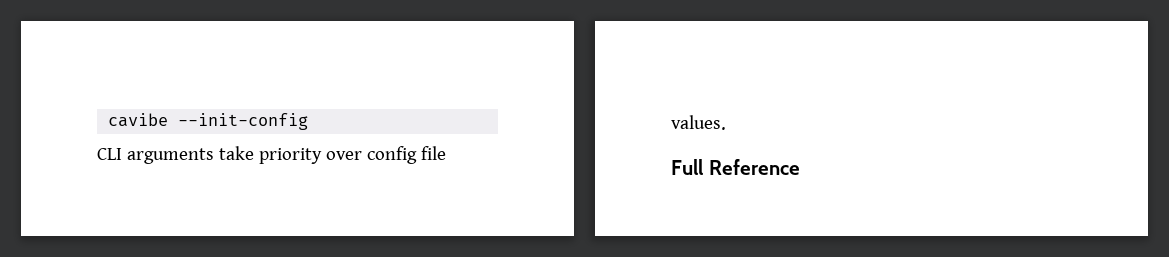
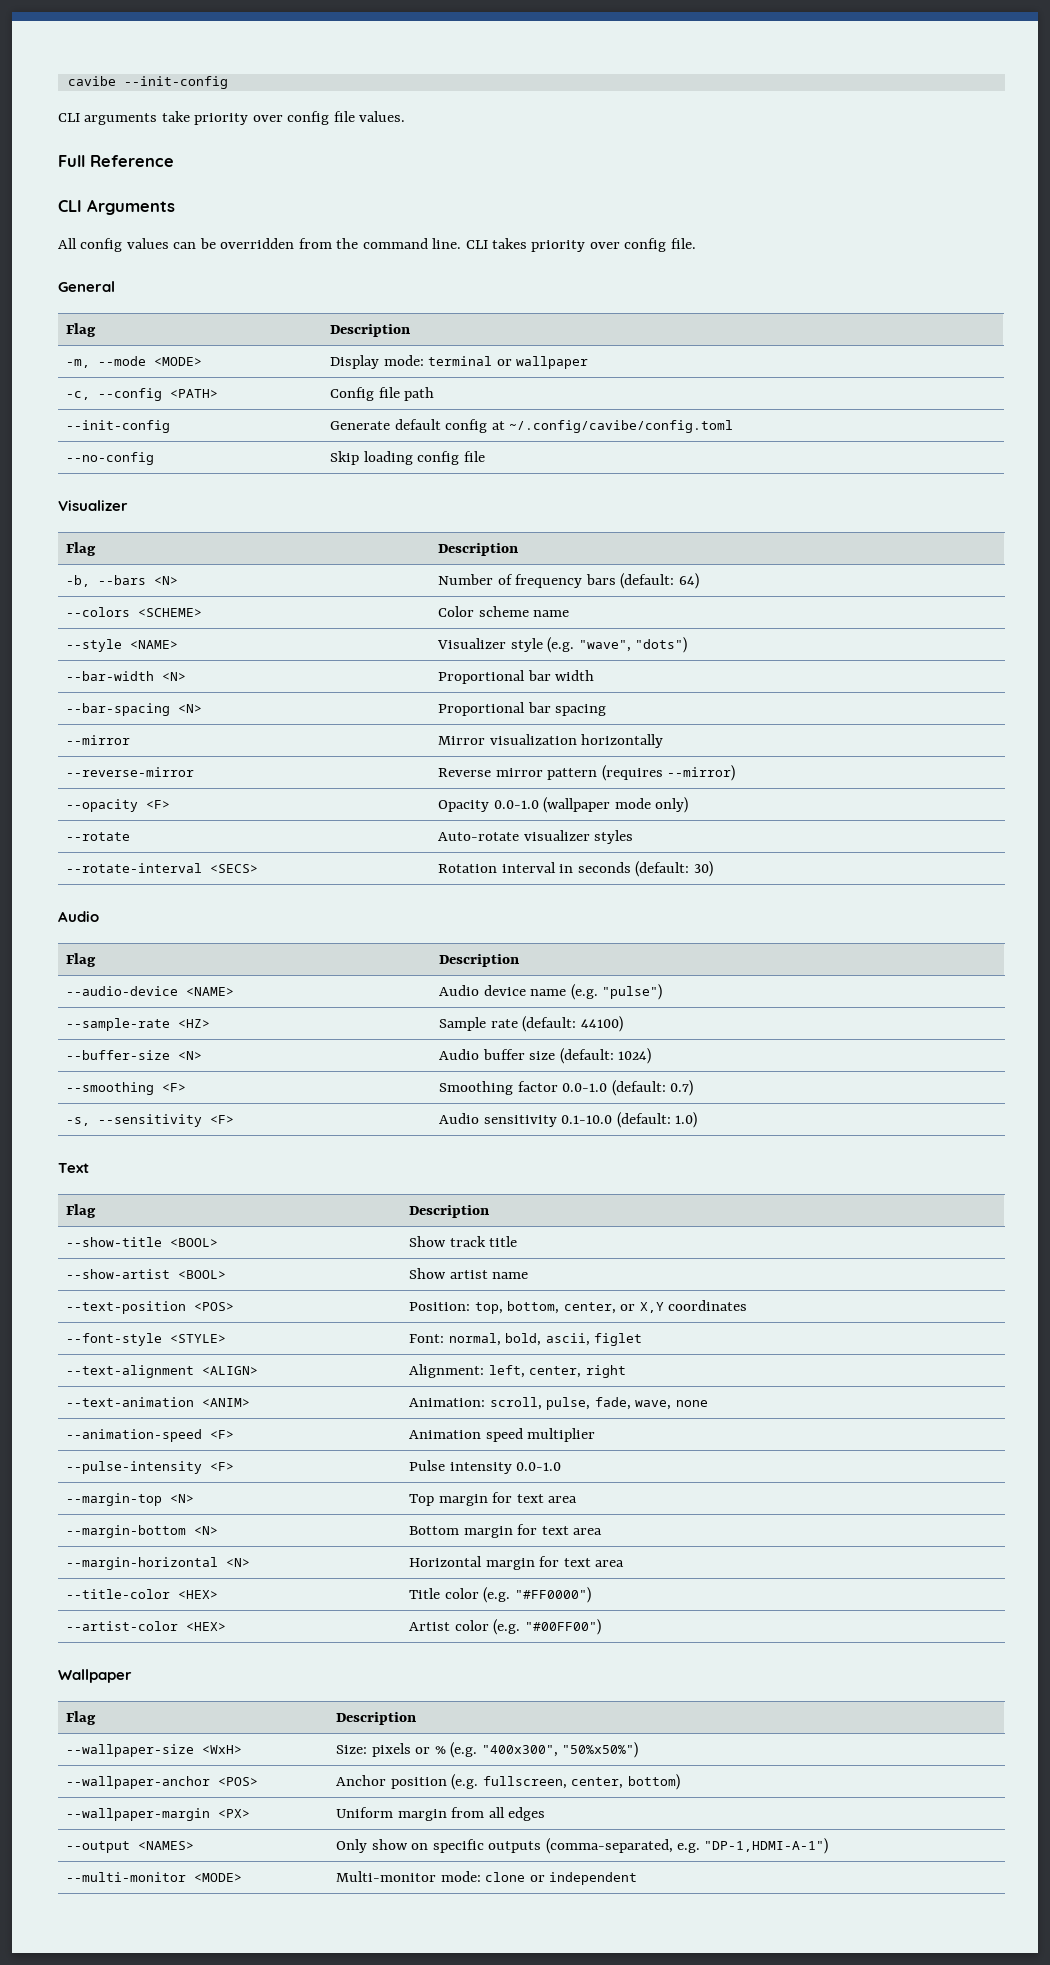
(800, 167) none -> [58,199,175,215] [58,238,696,252] [58,281,115,292] [66,323,97,337] [330,324,411,337] [66,356,203,368] [330,355,589,369] [66,388,219,401] [330,387,435,401] [66,420,171,433] [330,419,734,433] [66,452,155,465] [330,451,485,465] [58,500,128,511] [66,542,97,556] [438,543,519,556] [66,575,179,587] [438,573,699,589] [66,607,203,617] [438,606,570,617] [66,639,179,652] [437,637,688,653] [66,671,187,681] [438,670,595,684] [66,703,203,716] [438,702,607,716] [66,735,131,745] [438,734,664,748] [66,767,195,777] [438,765,736,781] [66,799,171,812] [438,797,689,813] [66,832,131,841] [438,830,634,844] [66,863,259,873] [438,861,713,877] [58,911,99,922] [66,953,97,967] [439,954,520,967] [66,986,235,996] [439,984,663,1000] [66,1018,211,1031] [439,1016,623,1032] [66,1050,203,1060] [439,1048,652,1064] [66,1082,187,1095] [439,1080,694,1096] [66,1114,235,1127] [439,1112,698,1128] [58,1163,89,1173] [66,1204,97,1218] [409,1205,490,1218] [66,1237,219,1247] [409,1236,518,1247] [66,1269,227,1279] [409,1268,529,1279] [66,1301,235,1314] [409,1300,747,1314] [66,1333,227,1346] [409,1333,643,1346] [66,1365,259,1378] [409,1364,626,1378] [66,1397,251,1407] [409,1397,708,1410] [66,1429,235,1442] [409,1428,596,1442] [66,1461,235,1474] [409,1460,562,1474] [66,1493,195,1506] [409,1492,578,1506] [66,1525,219,1538] [409,1524,603,1538] [66,1557,251,1570] [409,1556,625,1570] [66,1589,219,1599] [409,1587,591,1603] [66,1621,227,1631] [409,1619,601,1635] [58,1669,132,1683] [66,1711,97,1725] [336,1712,417,1725] [66,1744,243,1757] [336,1742,638,1758] [66,1776,259,1789] [336,1774,680,1790] [66,1808,251,1821] [336,1807,546,1821] [66,1841,195,1853] [336,1838,829,1854] [66,1872,243,1882] [336,1871,638,1885] // CLI Arguments // All config values can be overridden from the command line. CLI takes priority over config file. // General // Flag | Description // -m, --mode <MODE> | Display mode: terminal or wallpaper // -c, --config <PATH> | Config file path // --init-config | Generate default config at ~/.config/cavibe/config.toml // --no-config | Skip loading config file // Visualizer // Flag | Description // -b, --bars <N> | Number of frequency bars (default: 64) // --colors <SCHEME> | Color scheme name // --style <NAME> | Visualizer style (e.g. "wave", "dots") // --bar-width <N> | Proportional bar width // --bar-spacing <N> | Proportional bar spacing // --mirror | Mirror visualization horizontally // --reverse-mirror | Reverse mirror pattern (requires --mirror) // --opacity <F> | Opacity 0.0-1.0 (wallpaper mode only) // --rotate | Auto-rotate visualizer styles // --rotate-interval <SECS> | Rotation interval in seconds (default: 30) // Audio // Flag | Description // --audio-device <NAME> | Audio device name (e.g. "pulse") // --sample-rate <HZ> | Sample rate (default: 44100) // --buffer-size <N> | Audio buffer size (default: 1024) // --smoothing <F> | Smoothing factor 0.0-1.0 (default: 0.7) // -s, --sensitivity <F> | Audio sensitivity 0.1-10.0 (default: 1.0) // Text // Flag | Description // --show-title <BOOL> | Show track title // --show-artist <BOOL> | Show artist name // --text-position <POS> | Position: top, bottom, center, or X,Y coordinates // --font-style <STYLE> | Font: normal, bold, ascii, figlet // --text-alignment <ALIGN> | Alignment: left, center, right // --text-animation <ANIM> | Animation: scroll, pulse, fade, wave, none // --animation-speed <F> | Animation speed multiplier // --pulse-intensity <F> | Pulse intensity 0.0-1.0 // --margin-top <N> | Top margin for text area // --margin-bottom <N> | Bottom margin for text area // --margin-horizontal <N> | Horizontal margin for text area // --title-color <HEX> | Title color (e.g. "#FF0000") // --artist-color <HEX> | Artist color (e.g. "#00FF00") // Wallpaper // Flag | Description // --wallpaper-size <WxH> | Size: pixels or % (e.g. "400x300", "50%x50%") // --wallpaper-anchor <POS> | Anchor position (e.g. fullscreen, center, bottom) // --wallpaper-margin <PX> | Uniform margin from all edges // --output <NAMES> | Only show on specific outputs (comma-separated, e.g. "DP-1,HDMI-A-1") // --multi-monitor <MODE> | Multi-monitor mode: clone or independent

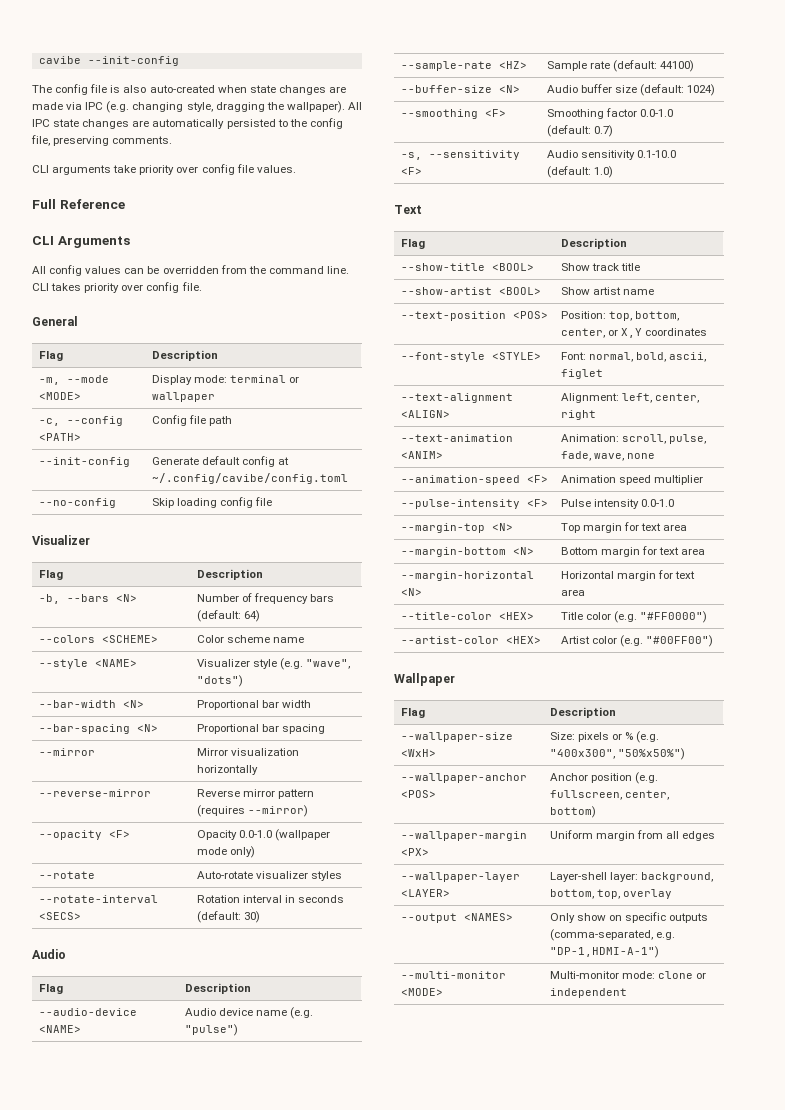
(228, 82) none -> [32,84,346,95] [32,101,362,113] [32,118,343,129] [31,135,173,146] // The config file is also auto-created when state changes are made via IPC (e.g. changing style, dragging the wallpaper). All IPC state changes are automatically persisted to the config file, preserving comments.
(546, 1814) none -> [400,872,520,882] [400,889,450,897] [549,872,714,882] [549,889,673,899] // --wallpaper-layer <LAYER> | Layer-shell layer: background, bottom, top, overlay

